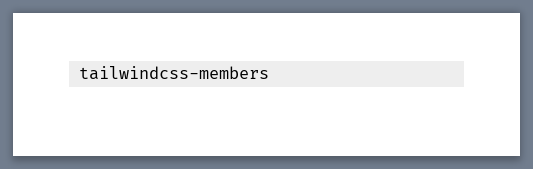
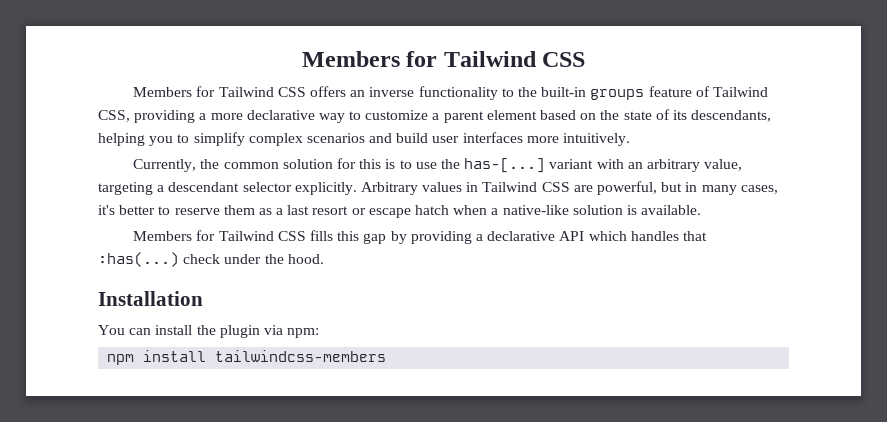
(78, 73) none -> [301,51,586,67] [133,86,768,100] [98,109,772,123] [98,132,631,146] [133,158,743,173] [98,181,778,195] [98,205,702,218] [133,230,707,244] [98,252,324,267] [98,291,203,306] [98,325,320,338] [107,350,207,365] Members for Tailwind CSS // Members for Tailwind CSS offers an inverse functionality to the built-in groups feature of Tailwind CSS, providing a more declarative way to customize a parent element based on the state of its descendants, helping you to simplify complex scenarios and build user interfaces more intuitively. // Currently, the common solution for this is to use the has-[...] variant with an arbitrary value, targeting a descendant selector explicitly. Arbitrary values in Tailwind CSS are powerful, but in many cases, it's better to reserve them as a last resort or escape hatch when a native-like solution is available. // Members for Tailwind CSS fills this gap by providing a declarative API which handles that :has(...) check under the hood. // Installation // You can install the plugin via npm: // npm install

